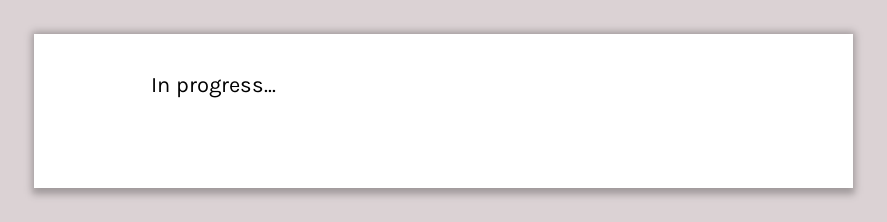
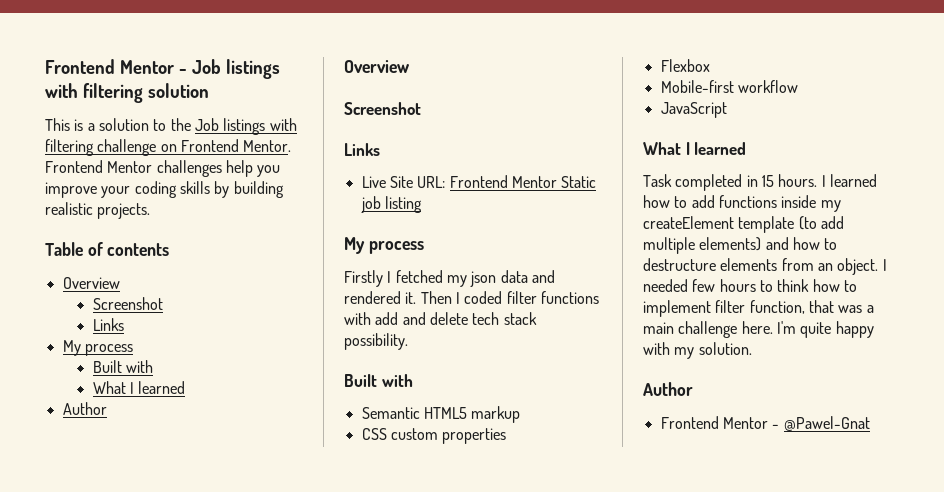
[151,78,276,98] In progress... -> [45,59,280,79] [45,83,209,103] [45,118,297,135] [45,139,292,156] [45,160,281,177] [45,181,284,198] [45,202,151,219] [45,242,170,256] [62,277,120,289] [92,297,163,310] [92,318,124,331] [62,340,133,356] [92,360,153,373] [92,381,186,394] [62,402,107,415] [344,60,409,73] [344,102,421,115] [344,143,380,156] [361,175,597,188] [360,196,422,213] [344,237,424,254] [344,270,555,287] [344,291,599,304] [344,312,537,325] [344,333,408,350] [344,374,413,387] [361,406,521,423] [361,428,507,444] [660,59,710,72] [660,80,798,93] [660,102,727,118] [643,142,747,155] [643,174,877,191] [643,195,841,212] [643,216,844,233] [643,237,838,254] [643,258,887,275] [643,279,857,292] [643,300,874,317] [643,321,874,338] [643,342,752,359] [643,382,693,396] [660,416,870,431] Frontend Mentor - Job listings with filtering solution // This is a solution to the Job listings with filtering challenge on Frontend Mentor. Frontend Mentor challenges help you improve your coding skills by building realistic projects. // Table of contents // Overview // Screenshot // Links // My process // Built with // What I learned // Author // Overview // Screenshot // Links // Live Site URL: Frontend Mentor Static job listing // My process // Firstly I fetched my json data and rendered it. Then I coded filter functions with add and delete tech stack possibility. // Built with // Semantic HTML5 markup // CSS custom properties // Flexbox // Mobile-first workflow // JavaScript // What I learned // Task completed in 15 hours. I learned how to add functions inside my createElement template (to add multiple elements) and how to destructure elements from an object. I needed few hours to think how to implement filter function, that was a main challenge here. I'm quite happy with my solution. // Author // Frontend Mentor - @Pawel-Gnat

